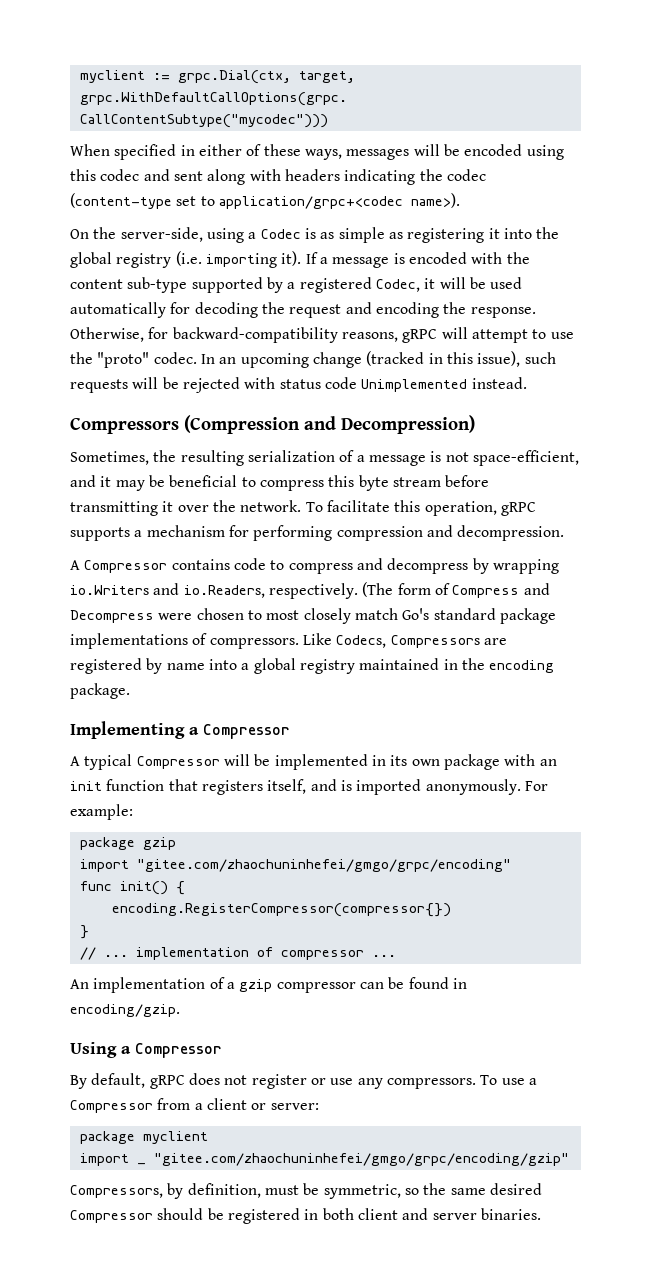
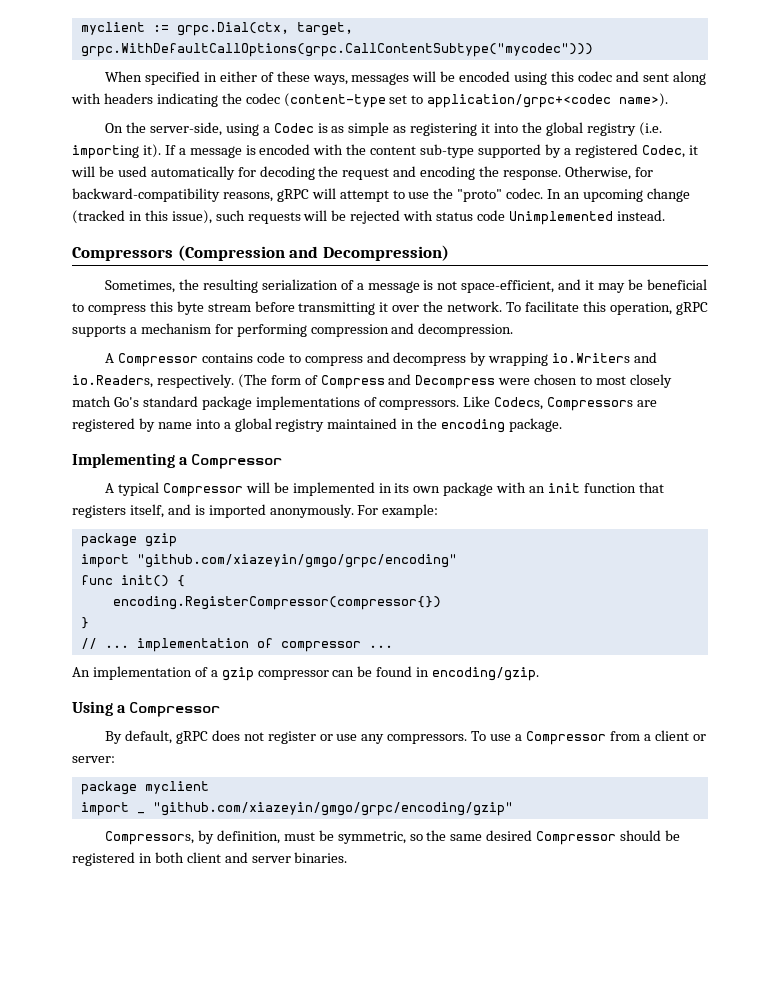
[136,859,511,872] "gitee.com/zhaochuninhefei/gmgo/grpc/encoding" -> [136,554,457,568] "github.com/xiazeyin/gmgo/grpc/encoding"
[153,1153,569,1166] "gitee.com/zhaochuninhefei/gmgo/grpc/encoding/gzip" -> [152,802,513,816] "github.com/xiazeyin/gmgo/grpc/encoding/gzip"

